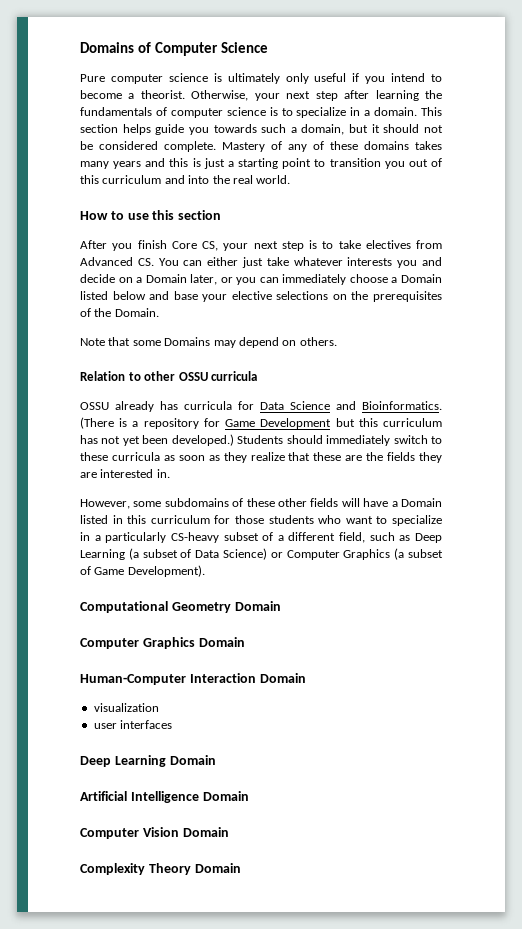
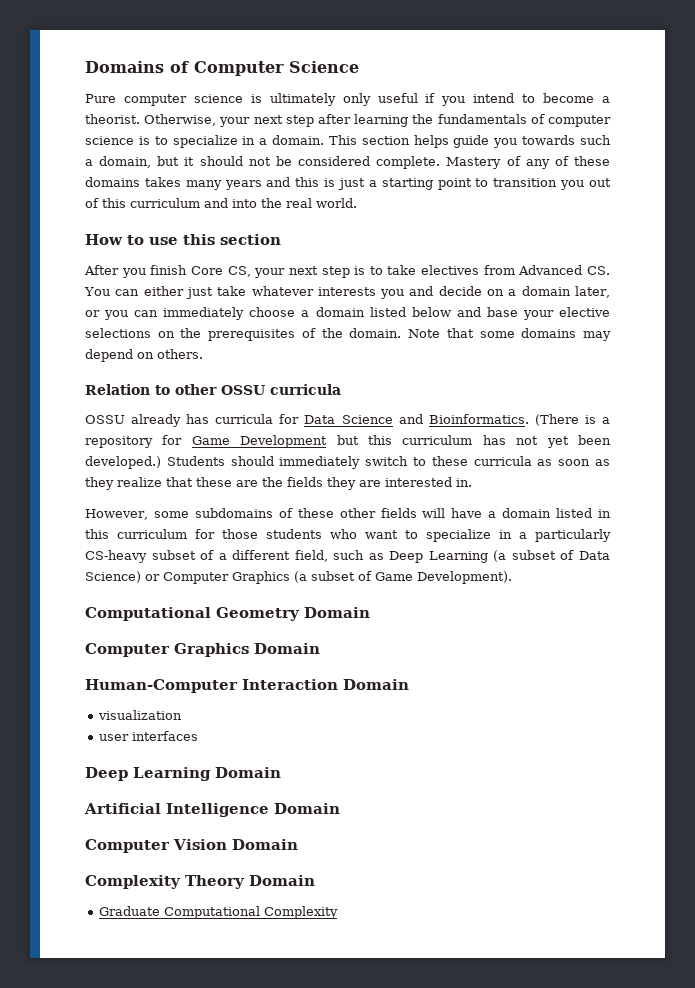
[145,274,187,283] Domain -> [521,286,571,296] domain
[401,274,442,283] Domain -> [315,307,365,317] domain
[114,308,159,317] Domain. // -> [349,328,402,338] domain.
[164,337,211,346] Domains -> [521,328,577,338] domains
[400,498,442,507] Domain -> [502,508,552,518] domain
(241, 868) none -> [98,906,338,919] // Graduate Computational Complexity

